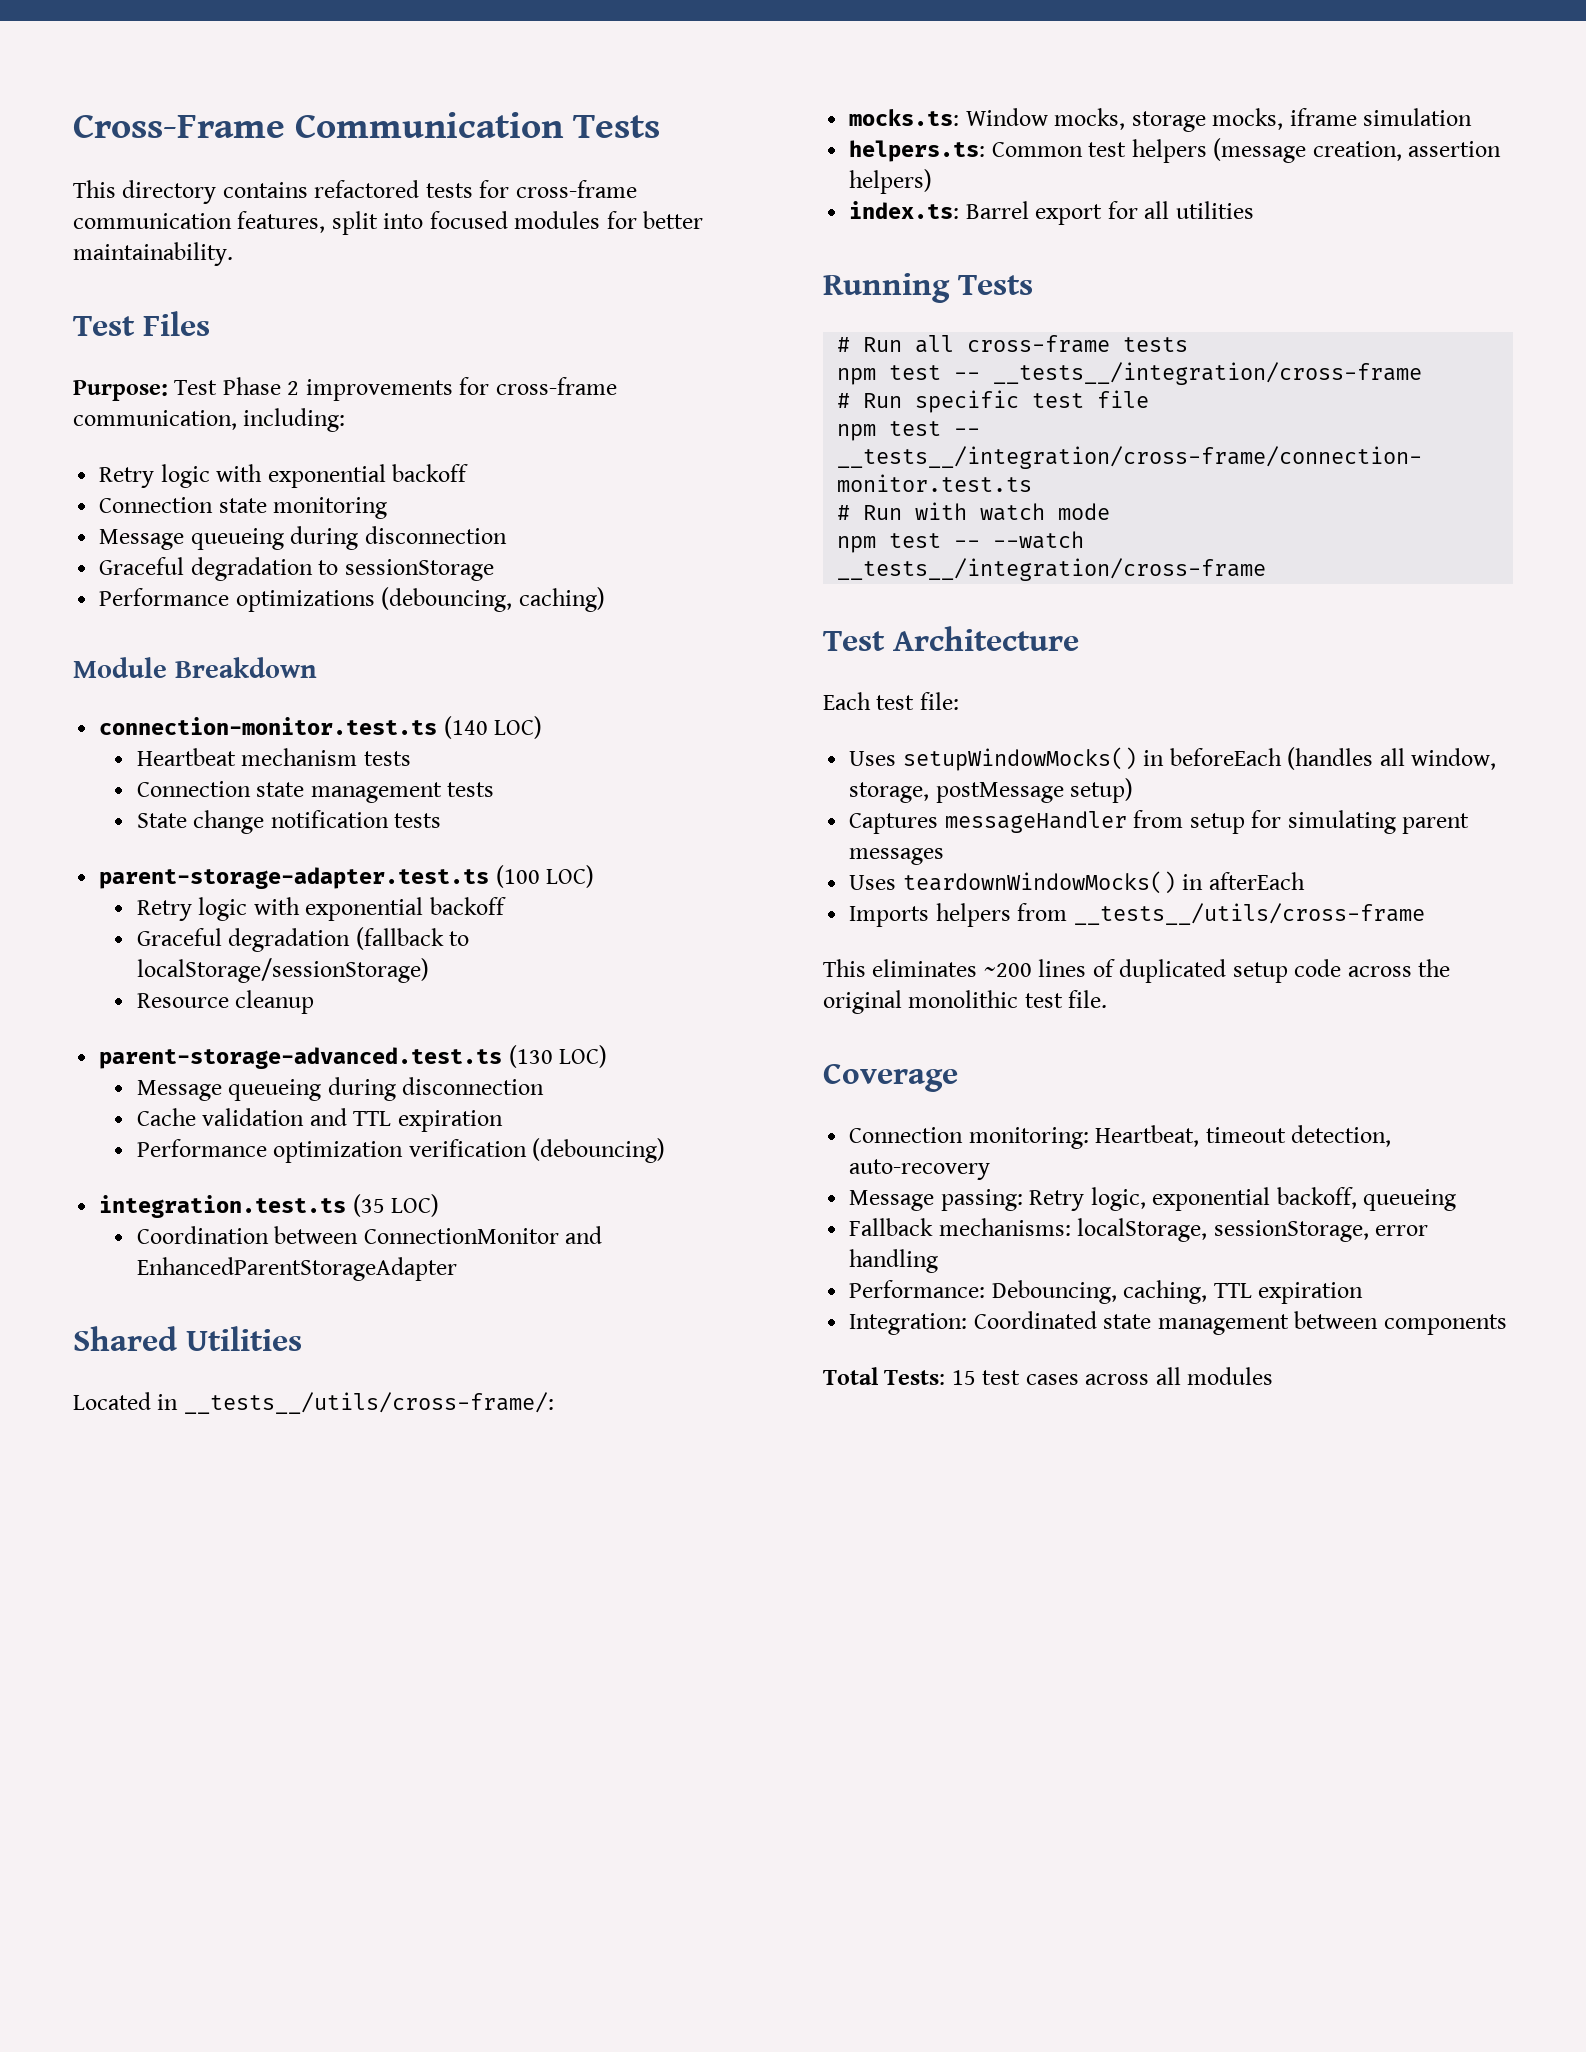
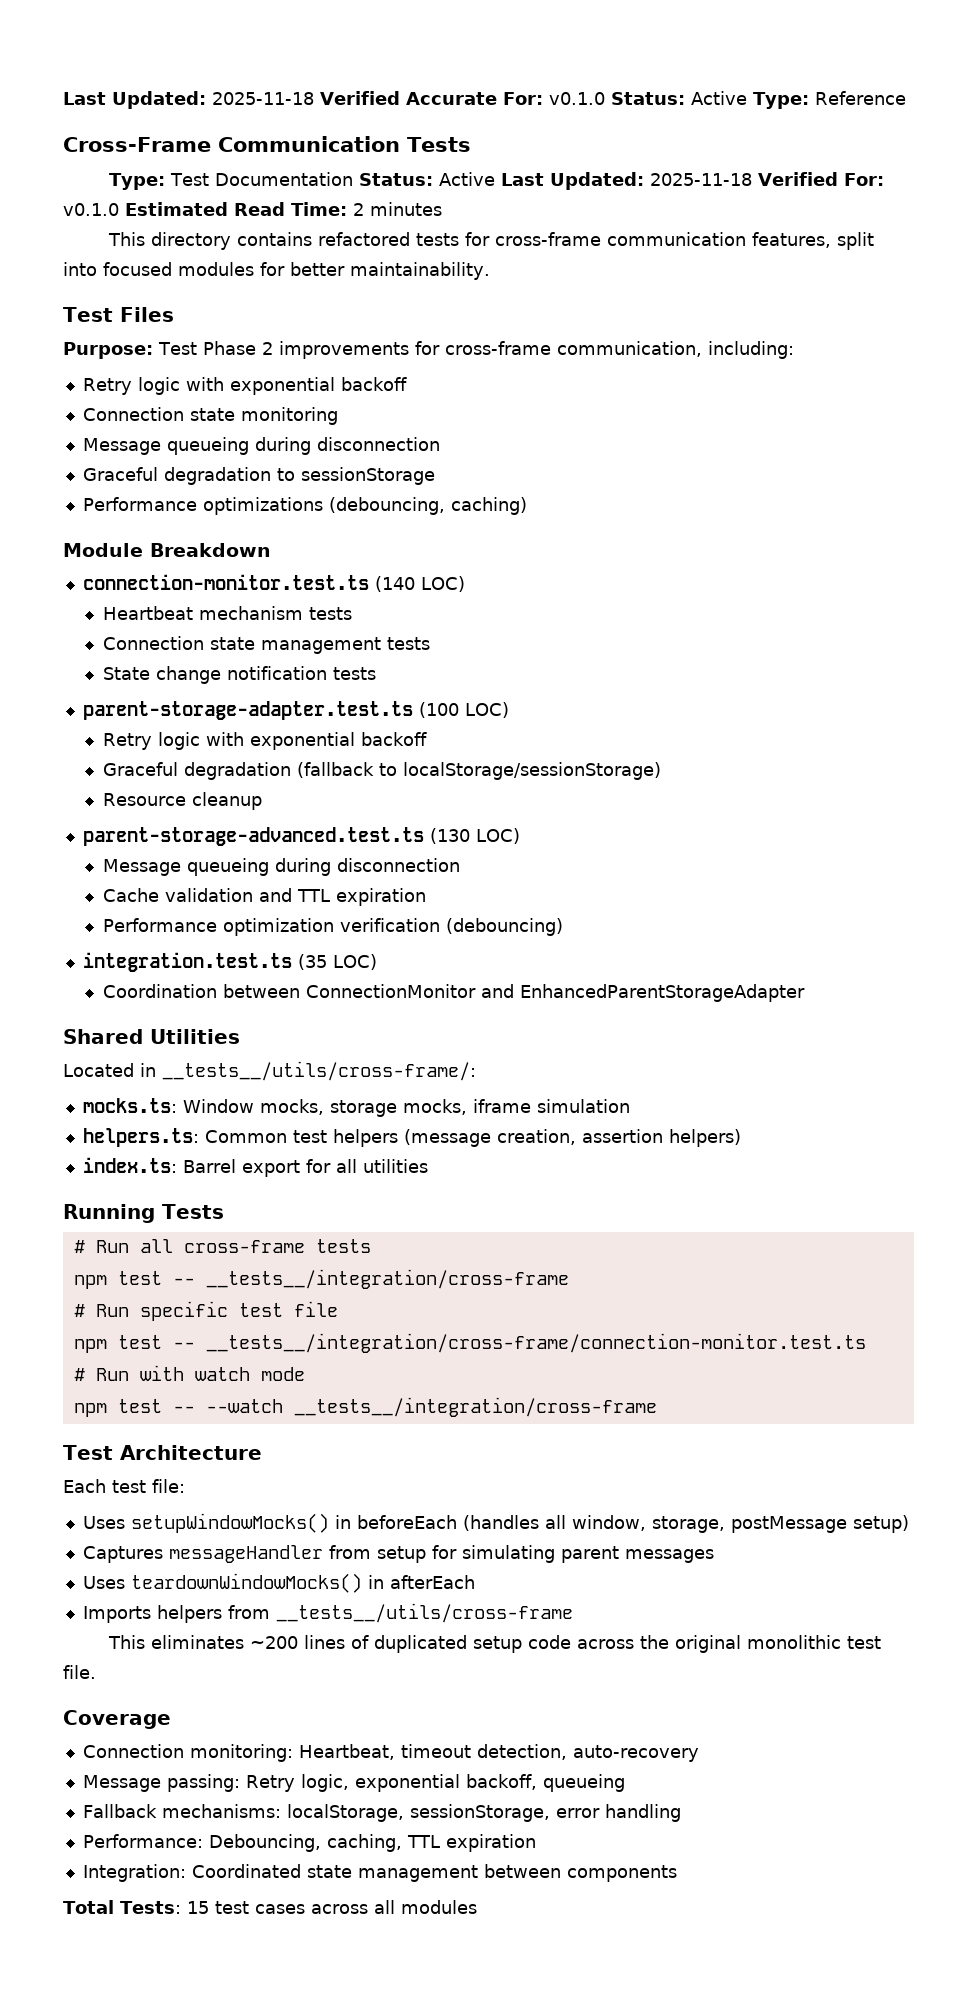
[73,112,661,138] Cross-Frame Communication Tests -> [63,91,906,109] [63,136,471,152] [109,172,885,190] [63,202,442,216] Last Updated: 2025-11-18 Verified Accurate For: v0.1.0 Status: Active Type: Reference // Cross-Frame Communication Tests // Type: Test Documentation Status: Active Last Updated: 2025-11-18 Verified For: v0.1.0 Estimated Read Time: 2 minutes

